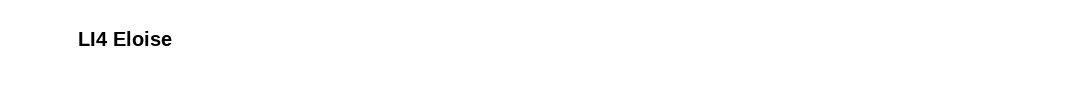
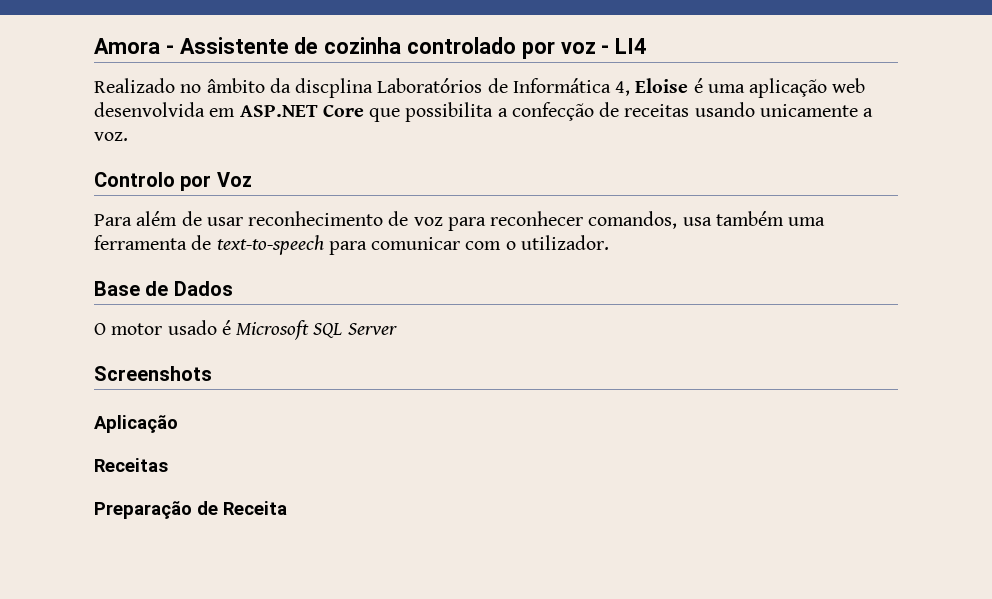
[78,31,172,46] LI4 Eloise -> [94,37,647,59] [94,78,866,98] [94,102,874,122] [94,132,128,141] [94,172,252,191] [94,211,826,231] [94,235,609,255] [94,281,233,296] [94,320,397,340] [94,366,212,381] [94,415,178,433] [94,458,168,472] [94,501,287,519] Amora - Assistente de cozinha controlado por voz - LI4 // Realizado no âmbito da discplina Laboratórios de Informática 4, Eloise é uma aplicação web desenvolvida em ASP.NET Core que possibilita a confecção de receitas usando unicamente a voz. // Controlo por Voz // Para além de usar reconhecimento de voz para reconhecer comandos, usa também uma ferramenta de text-to-speech para comunicar com o utilizador. // Base de Dados // O motor usado é Microsoft SQL Server // Screenshots // Aplicação // Receitas // Preparação de Receita

